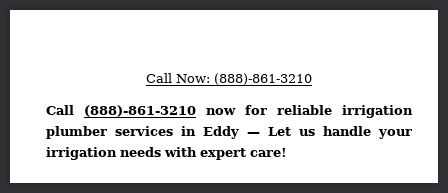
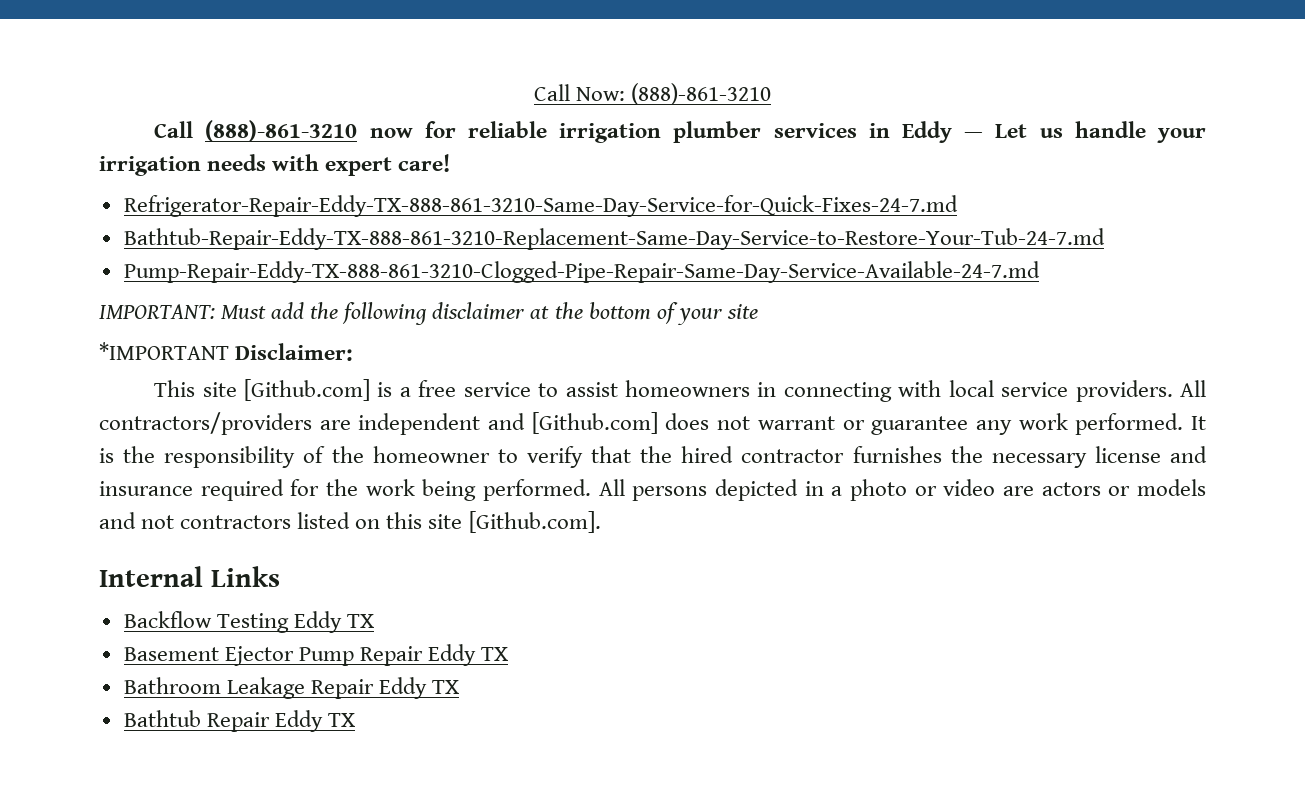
(287, 152) none -> [123,195,958,217] [123,228,1105,250] [123,261,1040,283] [99,302,758,325] [99,342,354,361] [154,379,1206,402] [99,412,1207,435] [99,446,1207,468] [99,479,1206,501] [99,511,601,533] [99,566,280,587] [123,611,374,633] [123,644,509,666] [123,677,460,699] [123,710,355,732] // Refrigerator-Repair-Eddy-TX-888-861-3210-Same-Day-Service-for-Quick-Fixes-24-7.md // Bathtub-Repair-Eddy-TX-888-861-3210-Replacement-Same-Day-Service-to-Restore-Your-Tub-24-7.md // Pump-Repair-Eddy-TX-888-861-3210-Clogged-Pipe-Repair-Same-Day-Service-Available-24-7.md // IMPORTANT: Must add the following disclaimer at the bottom of your site // *IMPORTANT Disclaimer: // This site [Github.com] is a free service to assist homeowners in connecting with local service providers. All contractors/providers are independent and [Github.com] does not warrant or guarantee any work performed. It is the responsibility of the homeowner to verify that the hired contractor furnishes the necessary license and insurance required for the work being performed. All persons depicted in a photo or video are actors or models and not contractors listed on this site [Github.com]. // Internal Links // Backflow Testing Eddy TX // Basement Ejector Pump Repair Eddy TX // Bathroom Leakage Repair Eddy TX // Bathtub Repair Eddy TX

